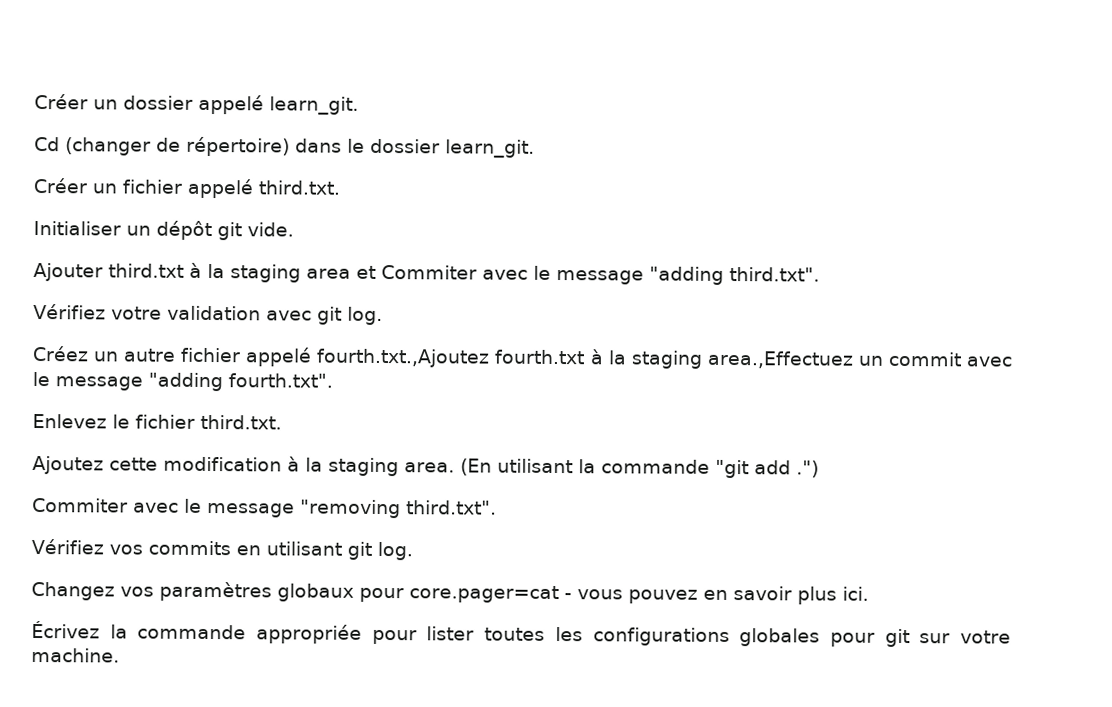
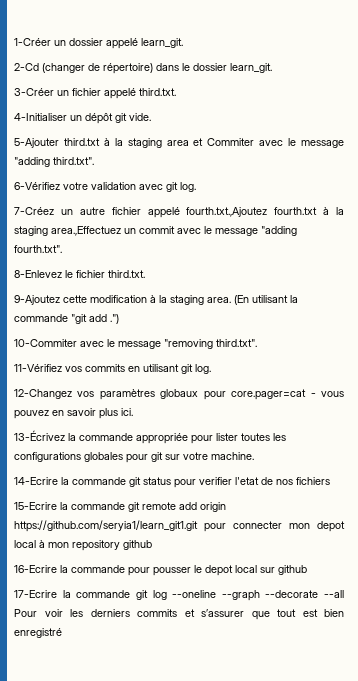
[34,93,88,110] Créer -> [14,38,51,46] 1-Créer
[34,136,60,152] Cd -> [14,63,39,71] 2-Cd
[33,177,88,194] Créer -> [14,88,54,96] 3-Créer
[33,220,121,236] Initialiser -> [14,113,67,121] 4-Initialiser
[33,262,103,282] Ajouter -> [14,138,59,148] 5-Ajouter
[33,303,106,320] Vérifiez -> [14,182,60,190] 6-Vérifiez
[32,345,89,362] Créez -> [14,207,54,215] 7-Créez
[32,413,107,429] Enlevez -> [14,270,62,278] 8-Enlevez
[32,455,104,475] Ajoutez -> [14,295,60,305] 9-Ajoutez
[32,497,128,513] Commiter -> [14,339,77,347] 10-Commiter
[31,538,104,555] Vérifiez -> [14,364,62,372] 11-Vérifiez
[31,581,115,601] Changez -> [14,389,72,399] 12-Changez
[31,620,100,639] Écrivez -> [14,430,65,441] 13-Écrivez
(120, 655) none -> [14,477,330,488] [14,502,226,512] [14,520,345,532] [14,540,152,551] [14,565,307,576] [14,590,344,601] [14,609,344,620] [14,628,62,638] // 14-Ecrire la commande git status pour verifier l'etat de nos fichiers // 15-Ecrire la commande git remote add origin https://github.com/seryia1/learn_git1.git pour connecter mon depot local à mon repository github // 16-Ecrire la commande pour pousser le depot local sur github // 17-Ecrire la commande git log --oneline --graph --decorate --all Pour voir les derniers commits et s’assurer que tout est bien enregistré

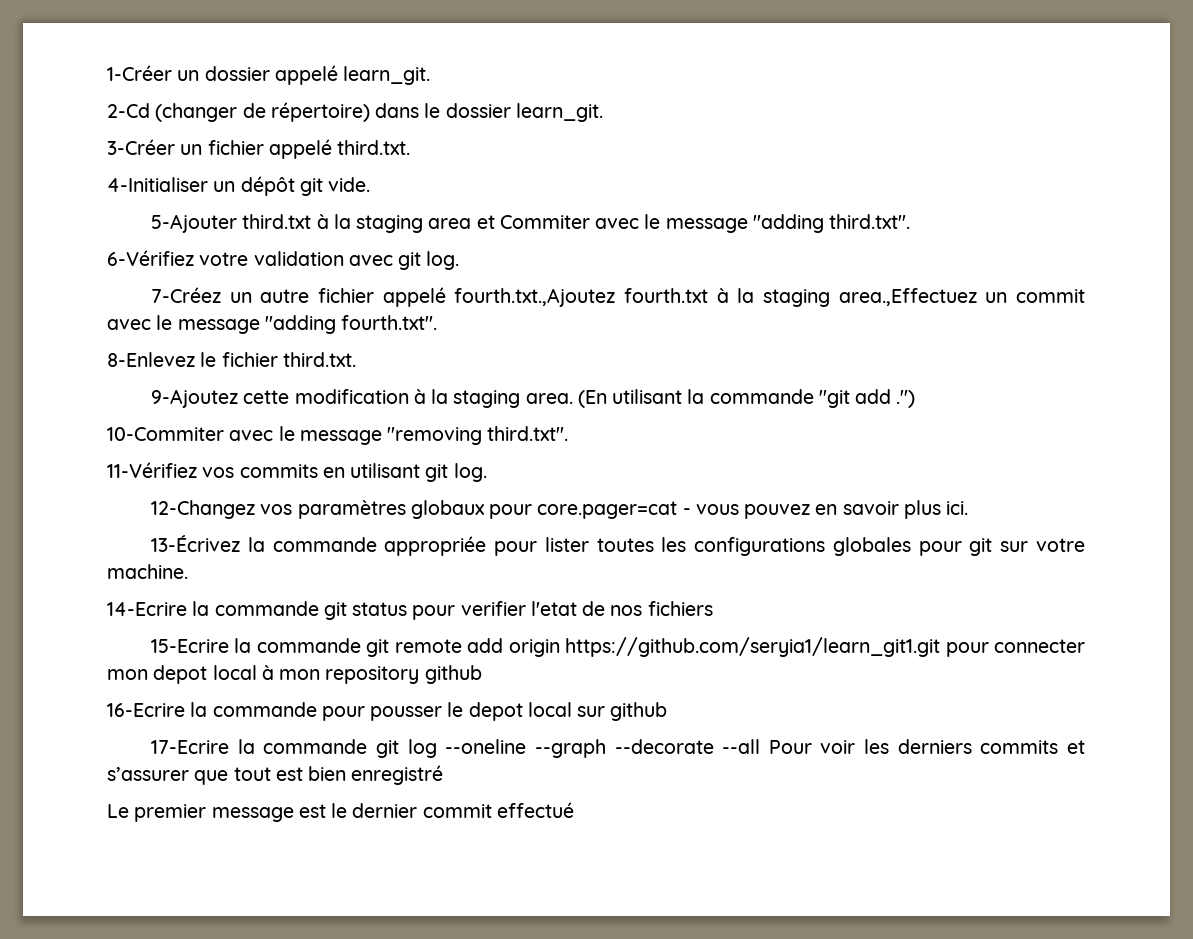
(62, 633) none -> [107,802,574,822] // Le premier message est le dernier commit effectué

